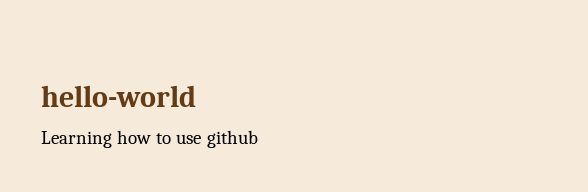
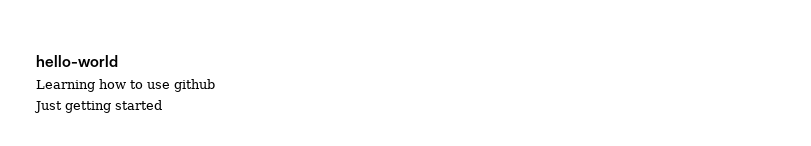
(258, 139) none -> [34,100,162,113] // Just getting started

